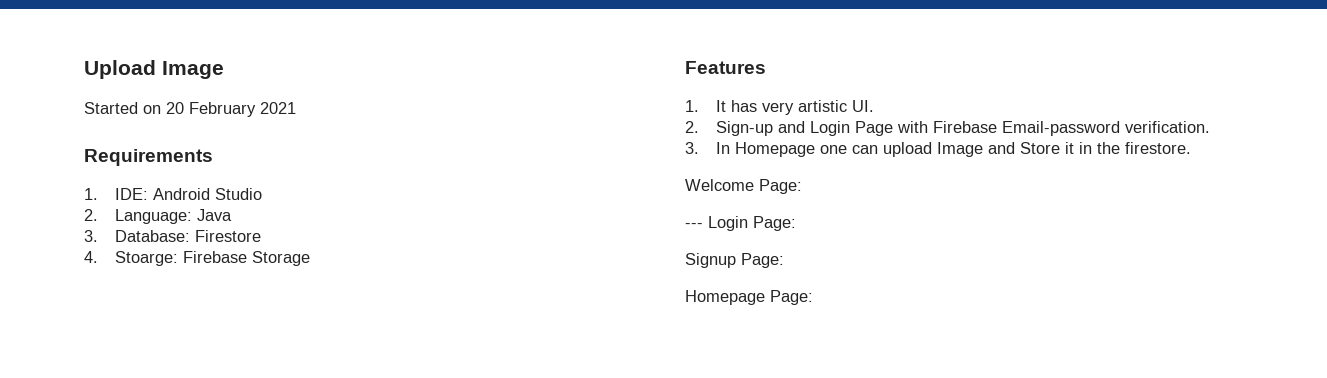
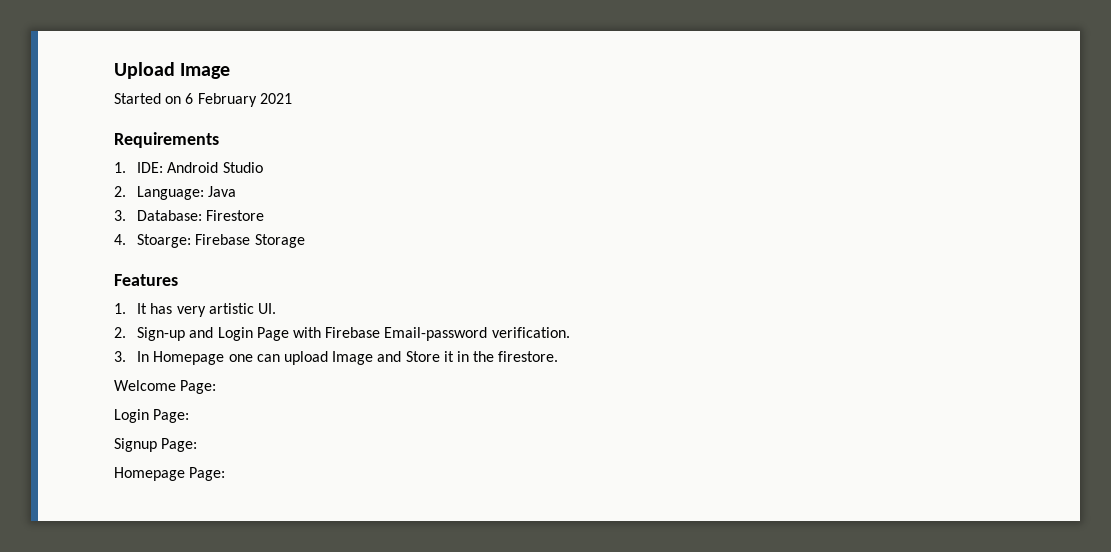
[166,102,184,114] 20 -> [185,93,194,104] 6
[685,223,703,228] --- -> (217, 387) none

